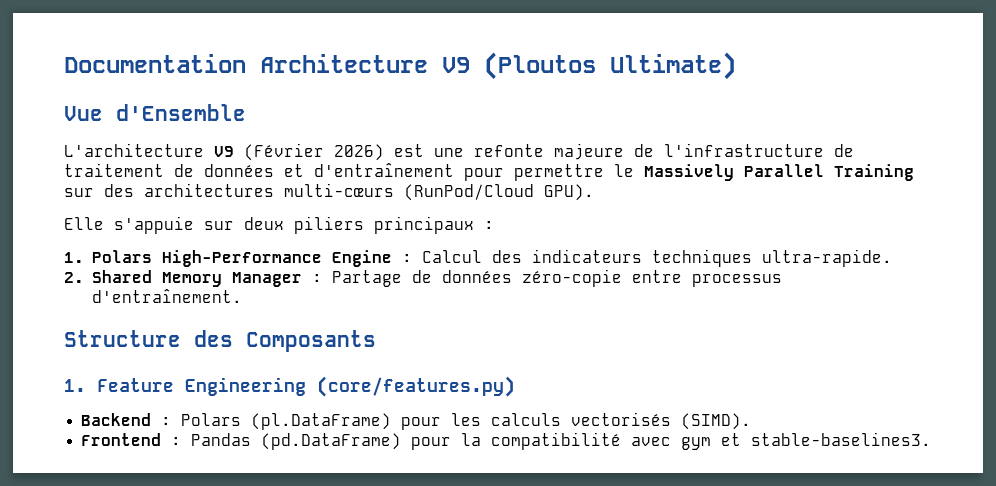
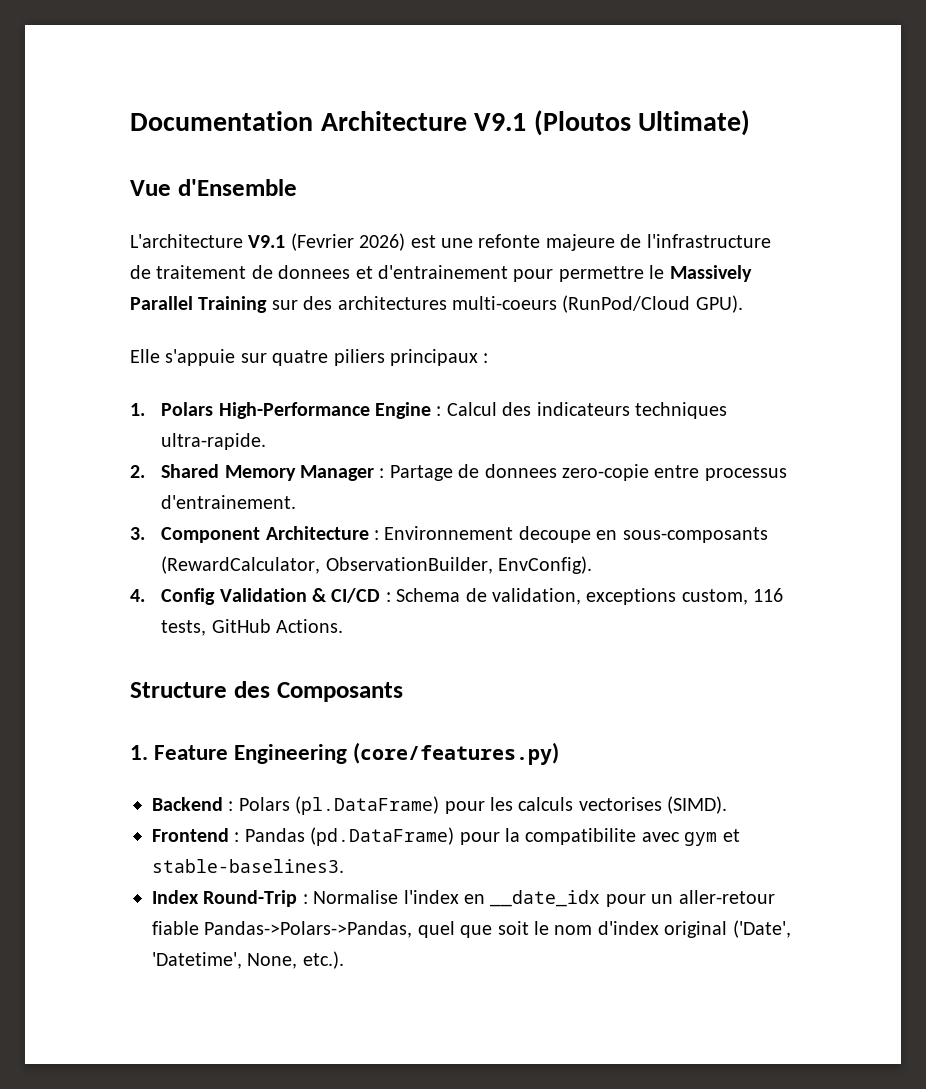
[442,57,470,73] V9 -> [474,113,527,131] V9.1
[214,143,324,161] V9 (Février -> [248,233,354,251] V9.1 (Fevrier
[204,163,454,177] données et d'entraînement -> [278,265,508,279] donnees et d'entrainement
[284,183,394,197] multi-cœurs -> [452,296,557,310] multi-coeurs
[244,217,284,230] deux -> [272,350,329,366] quatre
[441,269,782,287] [91,289,242,303] données zéro-copie entre processus d'entraînement. -> [484,464,787,481] [161,495,297,509] [130,526,768,543] [161,556,592,574] [130,588,784,605] [161,619,343,636] donnees zero-copie entre processus d'entrainement. // 3. Component Architecture : Environnement decoupe en sous-composants (RewardCalculator, ObservationBuilder, EnvConfig). // 4. Config Validation & CI/CD : Schema de validation, exceptions custom, 116 tests, GitHub Actions.
[571,412,672,426] vectorisés -> [578,797,662,811] vectorises
[491,432,622,450] compatibilité -> [525,828,637,845] compatibilite
(932, 439) none -> [152,890,775,907] [152,920,791,938] [152,951,344,969] // Index Round-Trip : Normalise l'index en __date_idx pour un aller-retour fiable Pandas->Polars->Pandas, quel que soit le nom d'index original ('Date', 'Datetime', None, etc.).

